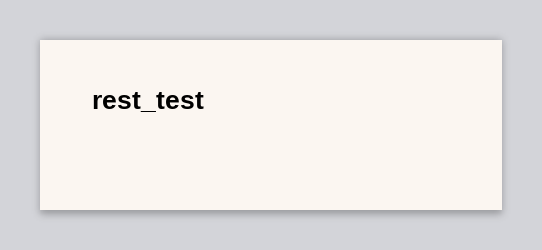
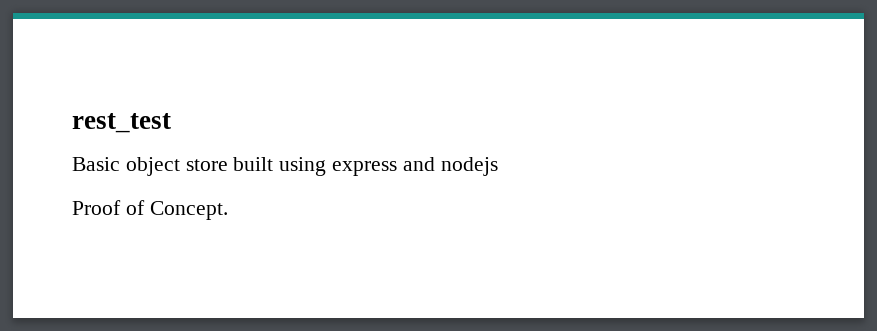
(204, 102) none -> [72,157,498,176] [72,200,228,220] // Basic object store built using express and nodejs // Proof of Concept.

